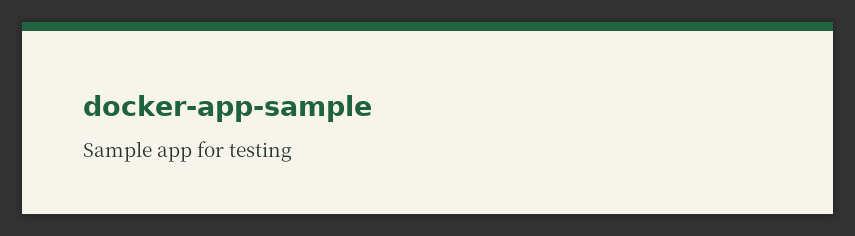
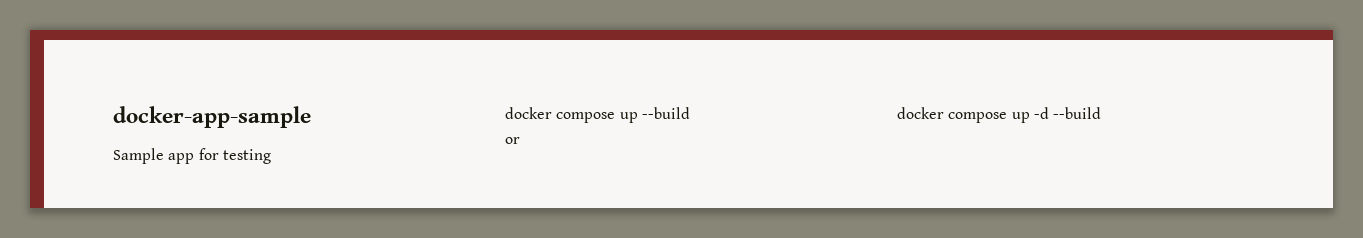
(293, 152) none -> [505,107,690,123] [505,137,520,144] [897,107,1102,123] // docker compose up --build // or // docker compose up -d --build

